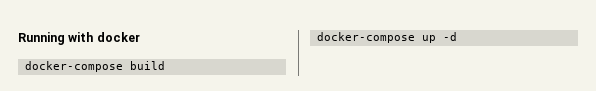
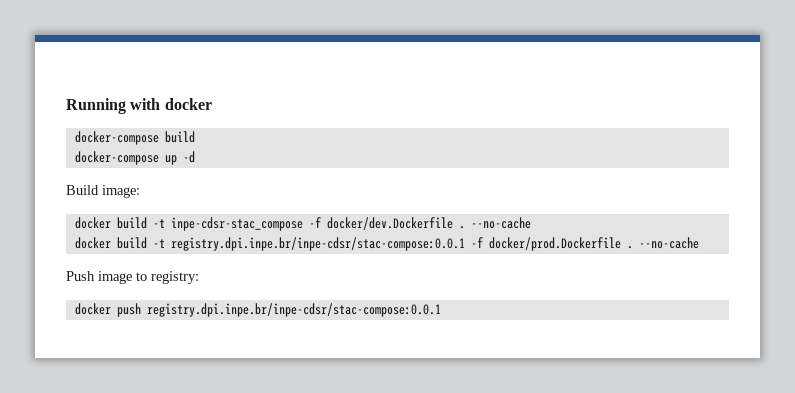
(457, 36) none -> [66,185,140,198] [74,217,531,231] [74,237,699,251] [66,271,199,284] [74,303,441,317] // Build image: // docker build -t inpe-cdsr-stac_compose -f docker/dev.Dockerfile . --no-cache // docker build -t registry.dpi.inpe.br/inpe-cdsr/stac-compose:0.0.1 -f docker/prod.Dockerfile . --no-cache // Push image to registry: // docker push registry.dpi.inpe.br/inpe-cdsr/stac-compose:0.0.1

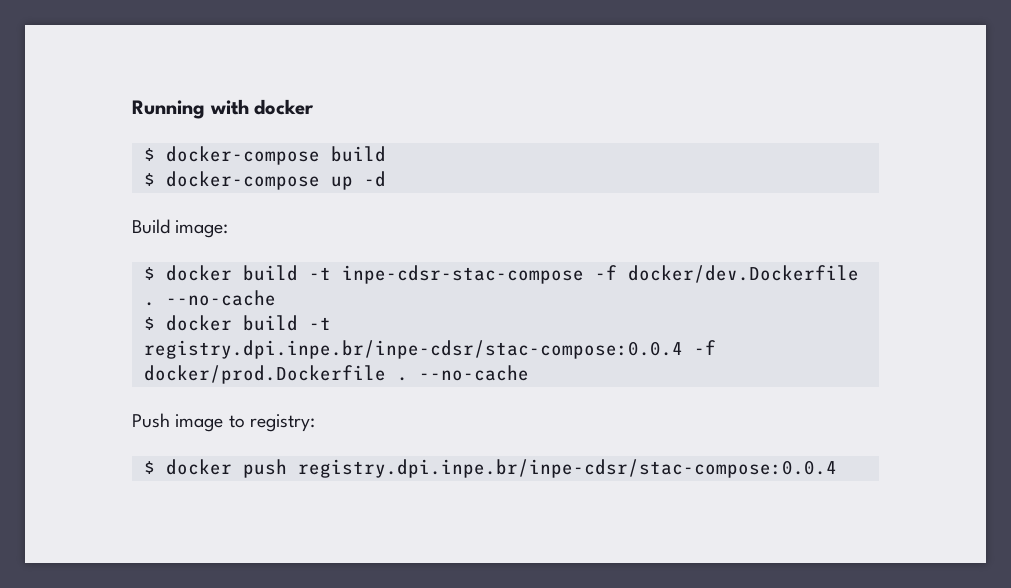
(212, 104) none -> [143,148,155,161] $
(195, 137) none -> [143,173,155,186] $
[74,217,303,231] docker build -t inpe-cdsr-stac_compose -> [143,265,584,284] $ docker build -t inpe-cdsr-stac-compose
[74,237,465,251] docker build -t registry.dpi.inpe.br/inpe-cdsr/stac-compose:0.0.1 -> [143,315,331,331] [143,340,683,359] $ docker build -t registry.dpi.inpe.br/inpe-cdsr/stac-compose:0.0.4
(199, 277) none -> [143,461,155,474] $
[146,303,441,317] registry.dpi.inpe.br/inpe-cdsr/stac-compose:0.0.1 -> [297,459,837,478] registry.dpi.inpe.br/inpe-cdsr/stac-compose:0.0.4

